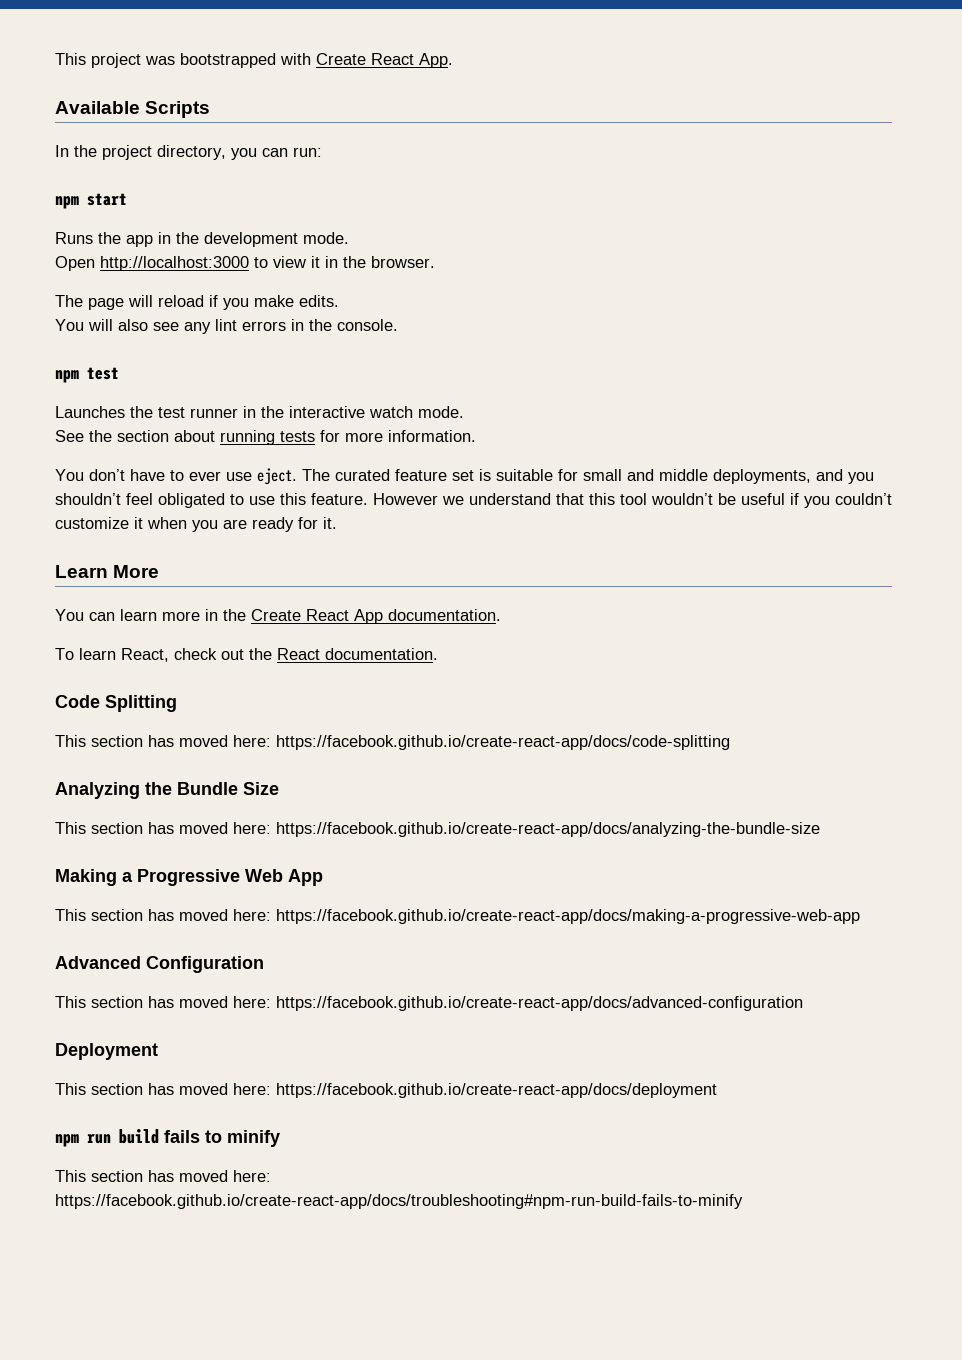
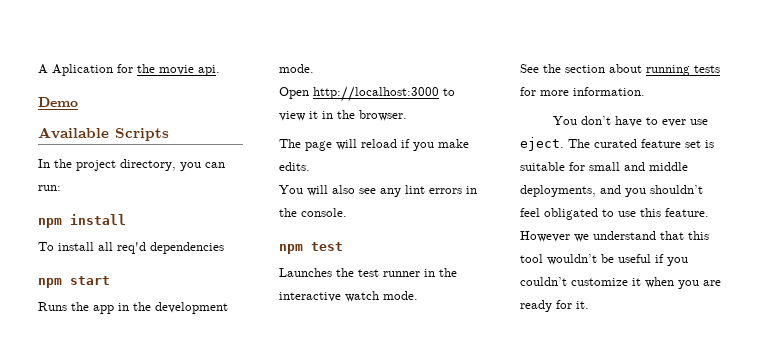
[55,53,453,68] This project was bootstrapped with Create React App. -> [38,64,220,76] [38,97,78,107] A Aplication for the movie api. // Demo
(322, 152) none -> [38,214,126,228] [38,242,224,254] // npm install // To install all req'd dependencies
[55,565,160,578] [55,609,501,624] [55,648,438,662] [55,695,177,712] [55,735,730,750] [55,782,279,799] [55,822,820,837] [55,869,323,886] [55,909,860,924] [55,956,264,973] [55,996,803,1011] [55,1043,158,1060] [55,1083,717,1098] [55,1129,280,1147] [55,1170,271,1182] [55,1194,743,1209] // Learn More // You can learn more in the Create React App documentation. // To learn React, check out the React documentation. // Code Splitting // This section has moved here: https://facebook.github.io/create-react-app/docs/code-splitting // Analyzing the Bundle Size // This section has moved here: https://facebook.github.io/create-react-app/docs/analyzing-the-bundle-size // Making a Progressive Web App // This section has moved here: https://facebook.github.io/create-react-app/docs/making-a-progressive-web-app // Advanced Configuration // This section has moved here: https://facebook.github.io/create-react-app/docs/advanced-configuration // Deployment // This section has moved here: https://facebook.github.io/create-react-app/docs/deployment // npm run build fails to minify // This section has moved here: https://facebook.github.io/create-react-app/docs/troubleshooting#npm-run-build-fails-to-minify -> (589, 305) none

